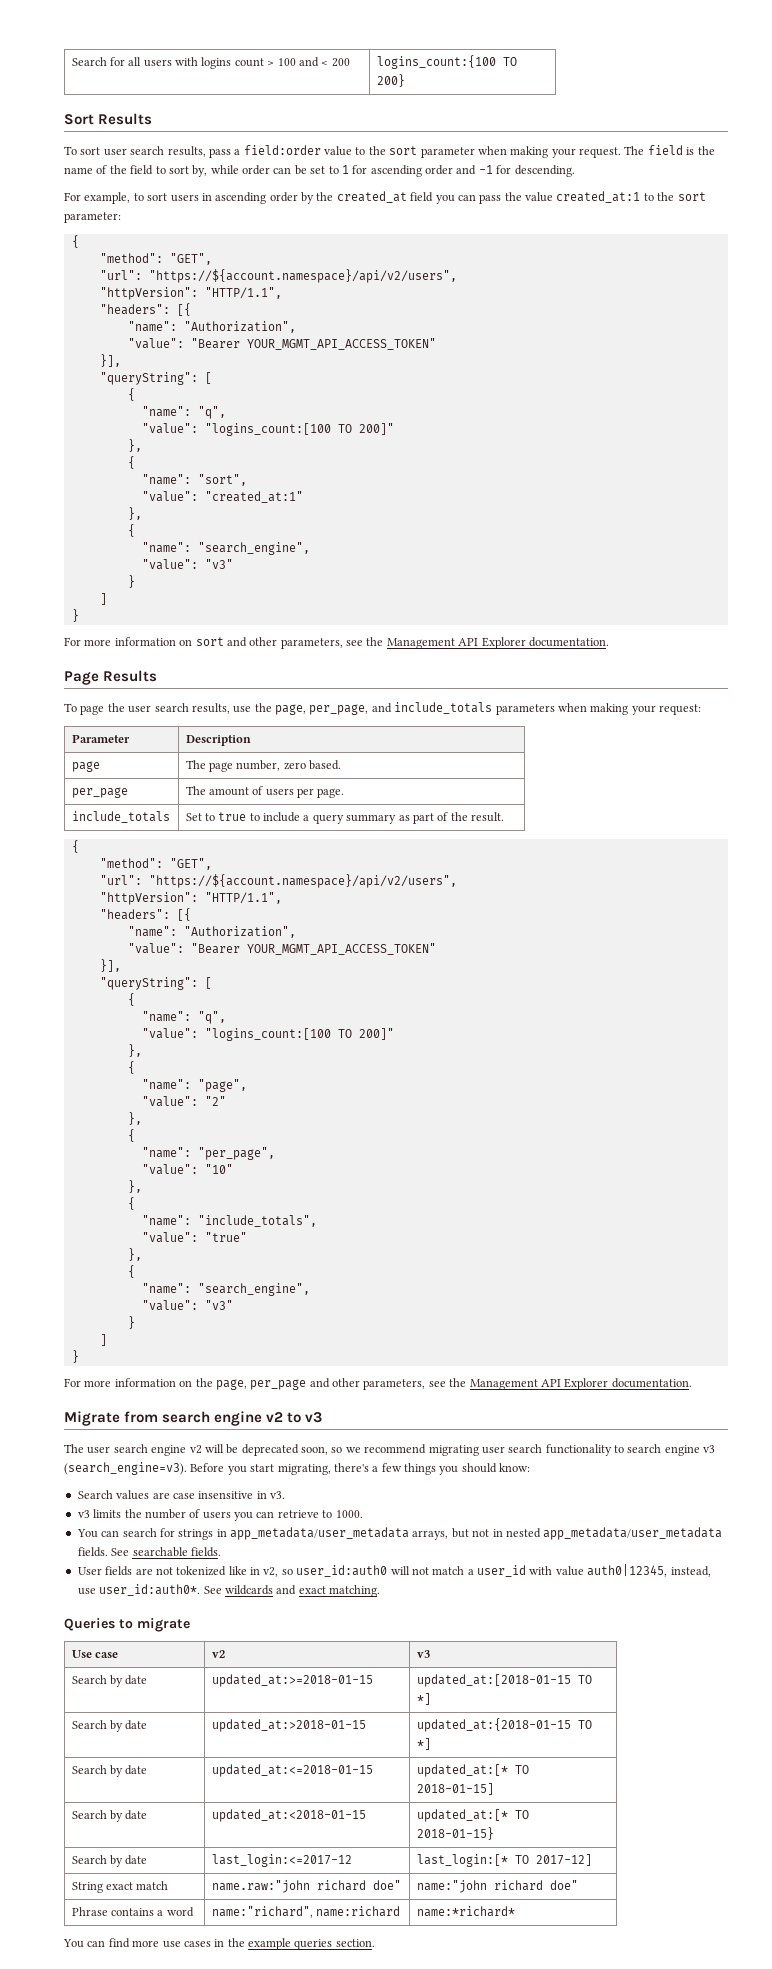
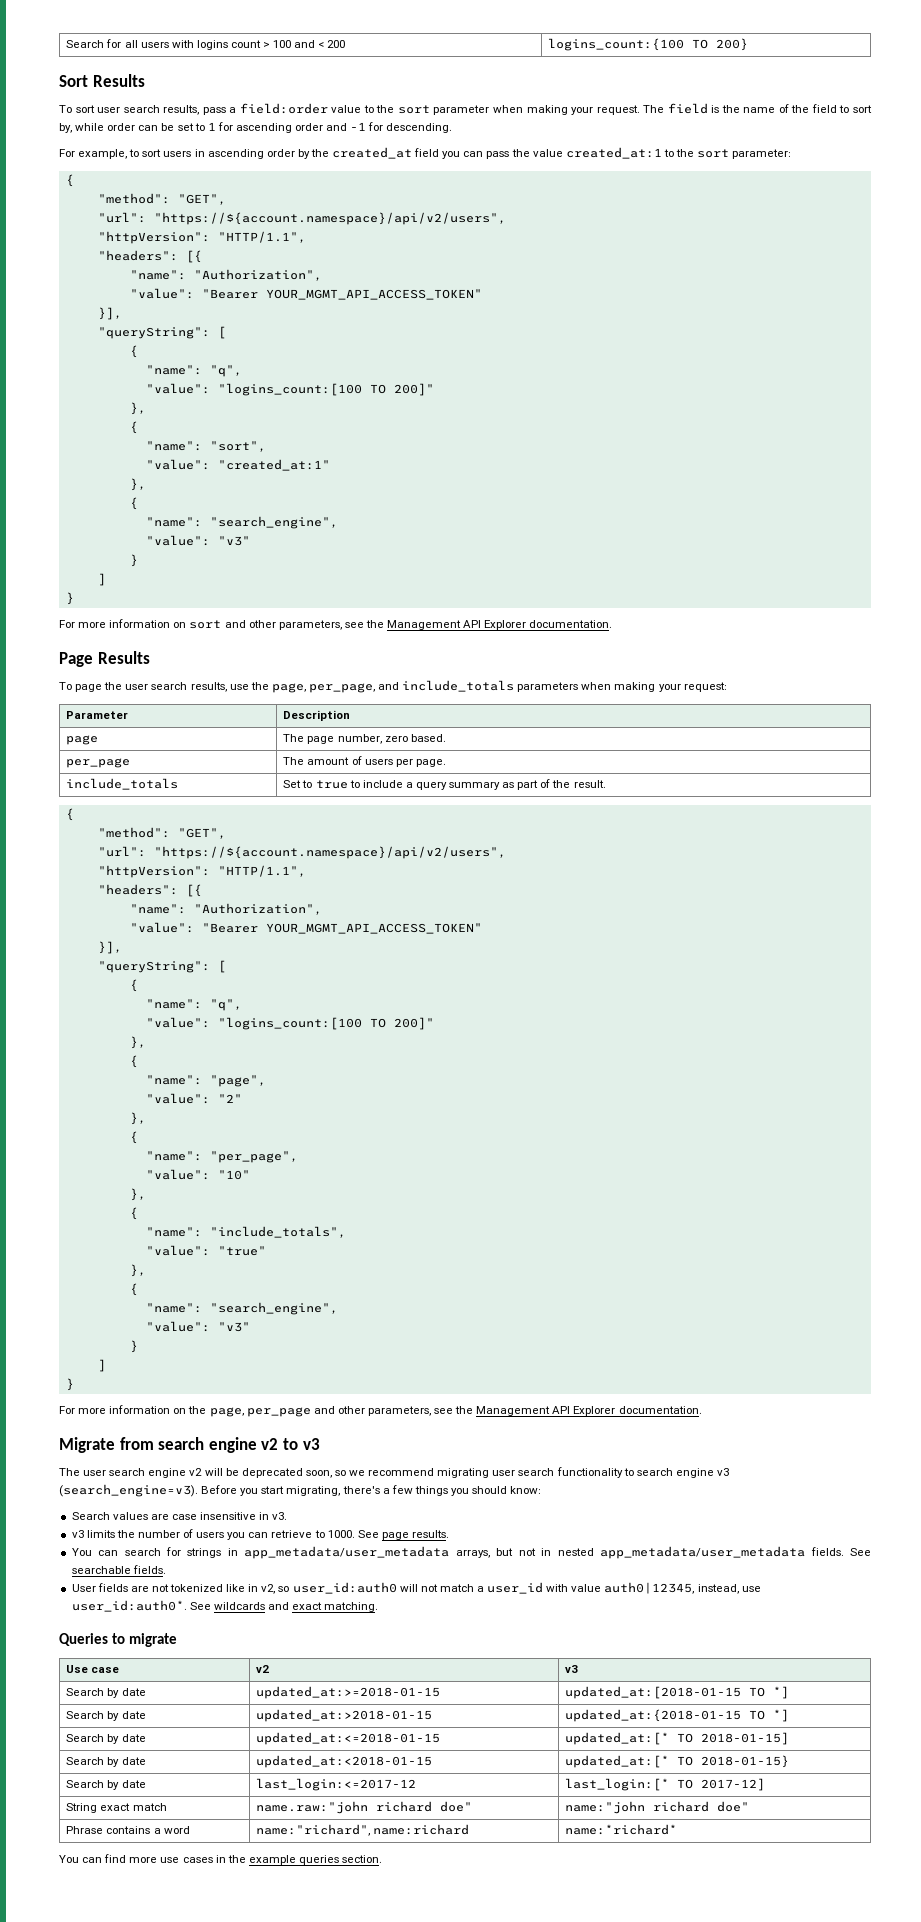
(363, 1514) none -> [357,1530,450,1540] See page results.

